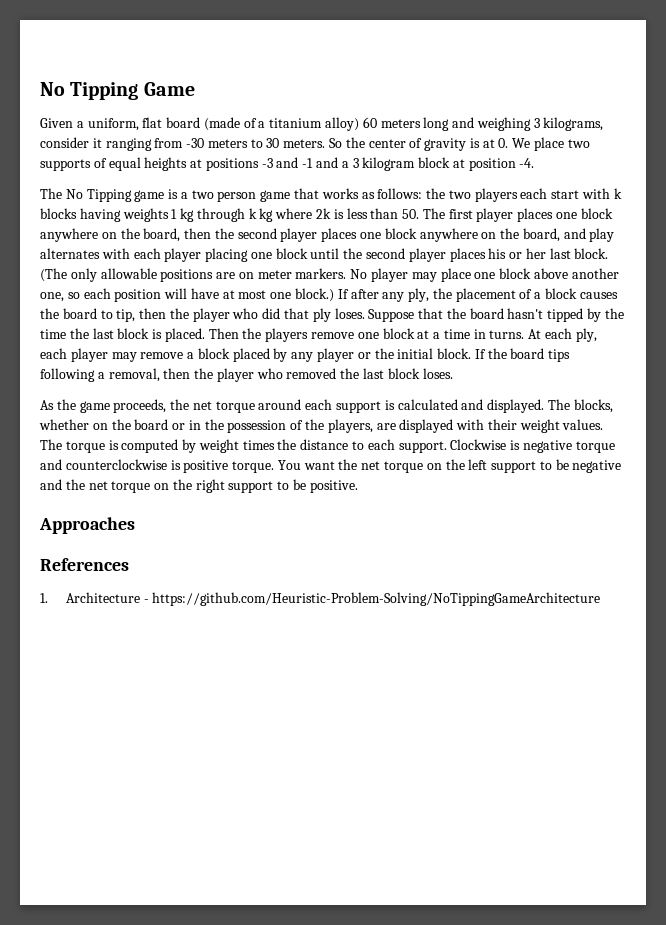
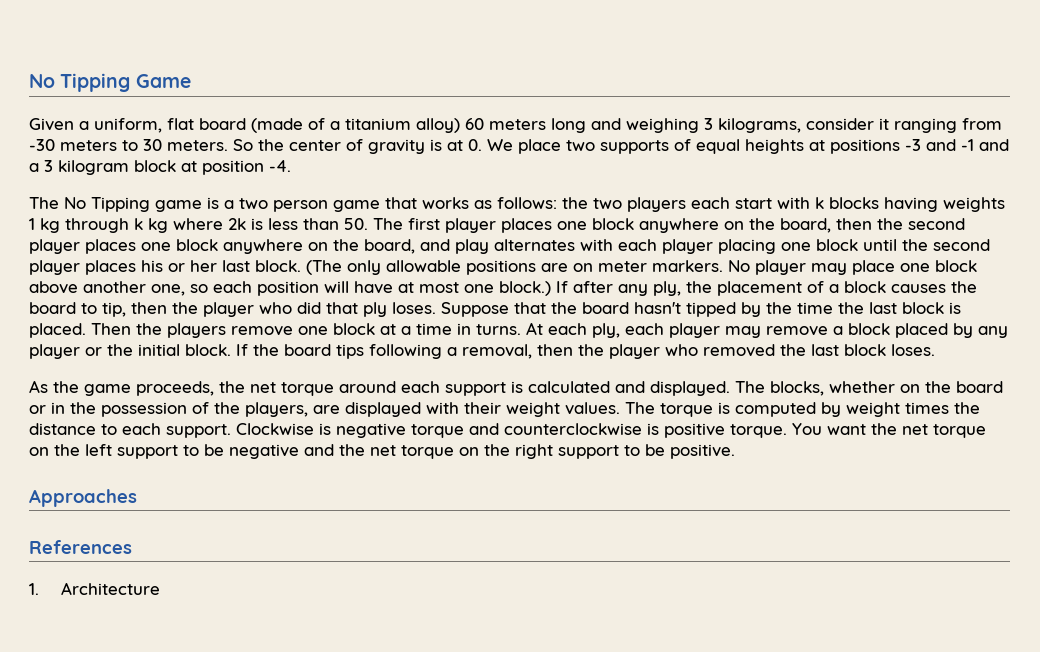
[143,592,601,606] - https://github.com/Heuristic-Problem-Solving/NoTippingGameArchitecture -> (161, 588) none

